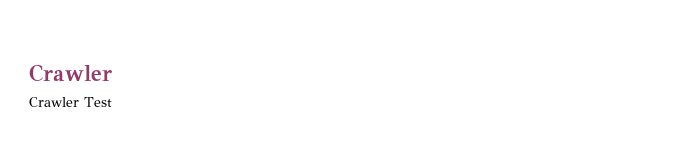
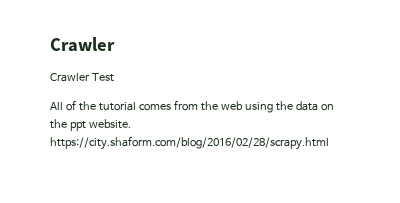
(112, 102) none -> [50,100,334,113] [50,119,131,131] [50,136,329,150] // All of the tutorial comes from the web using the data on the ppt website. https://city.shaform.com/blog/2016/02/28/scrapy.html

